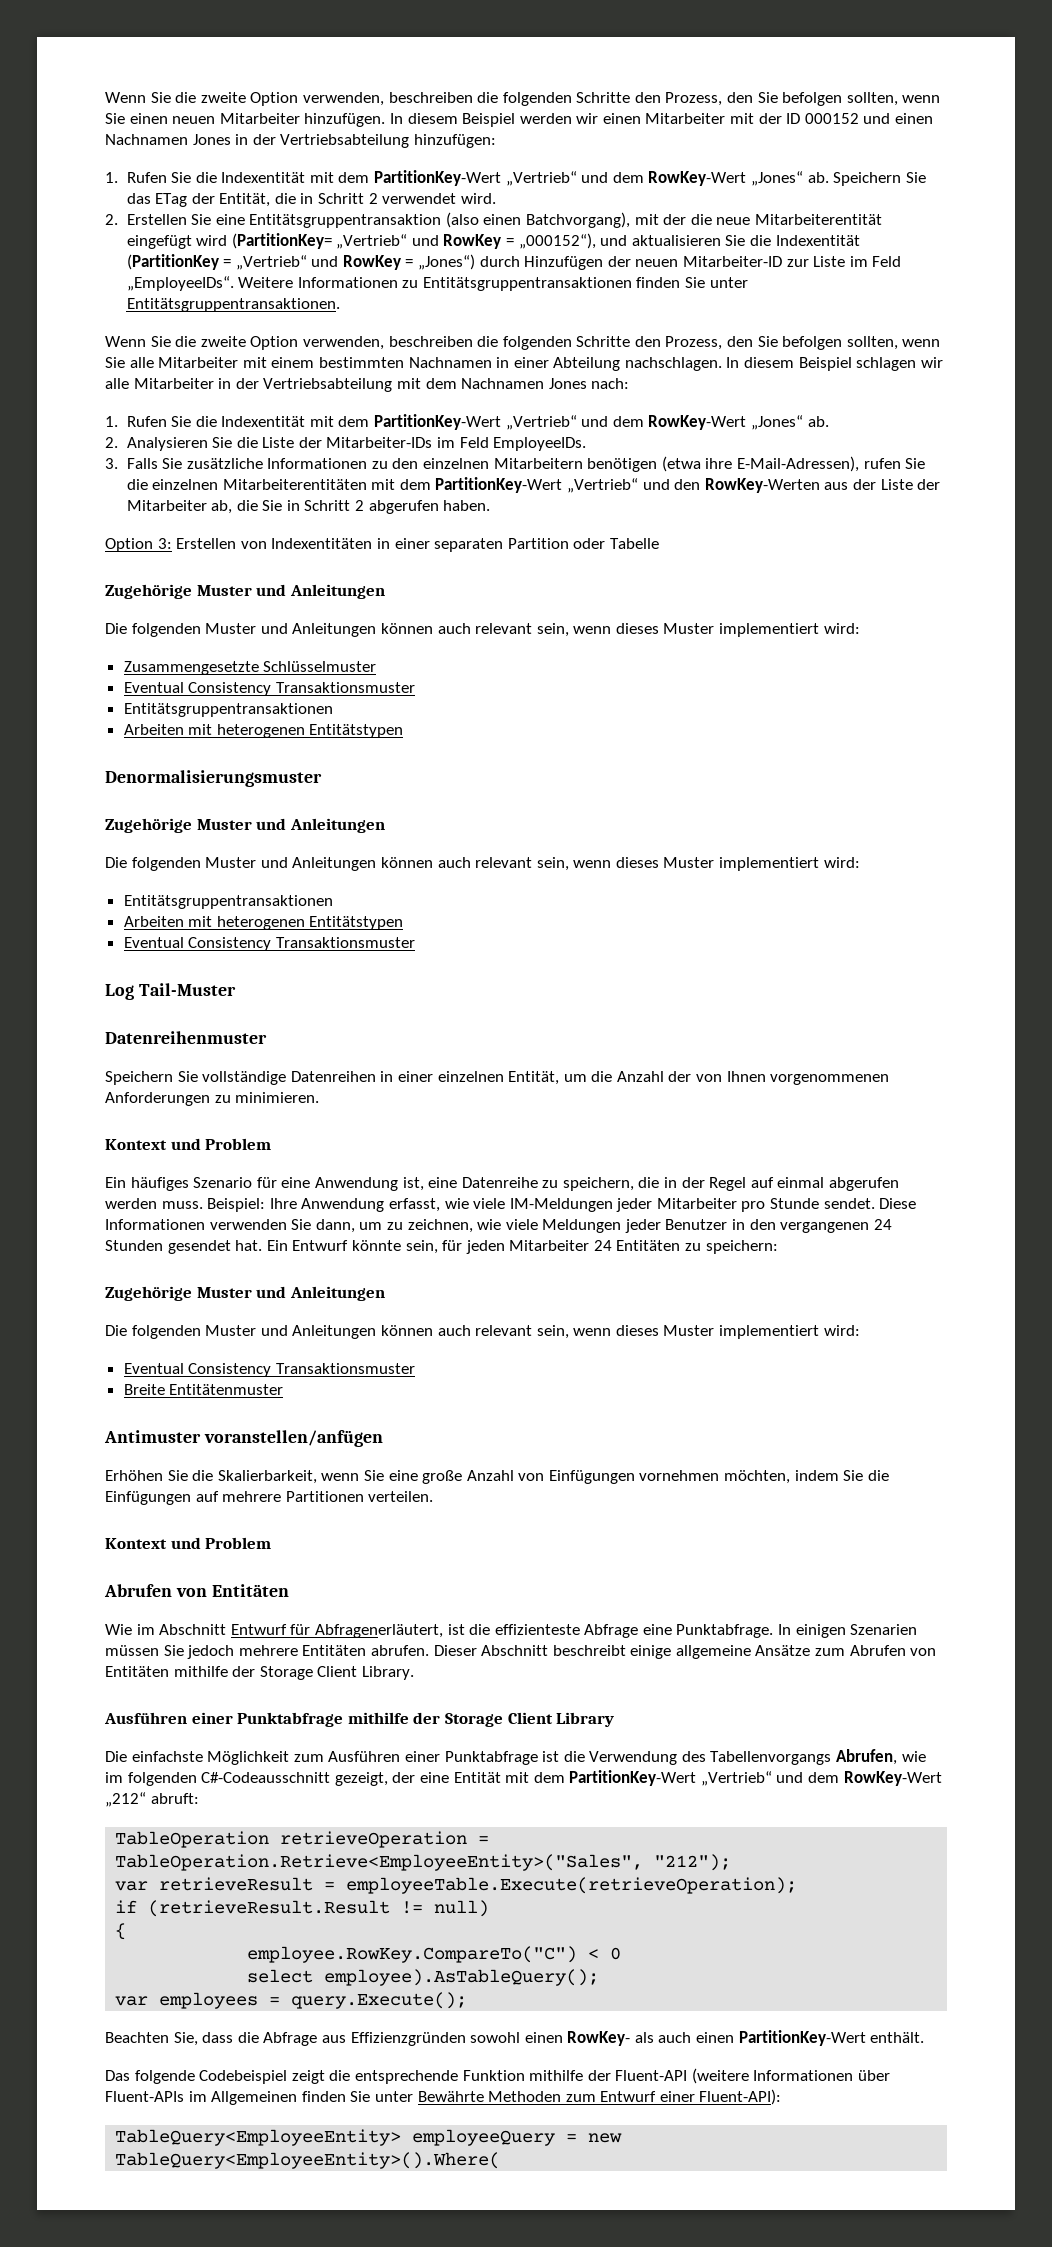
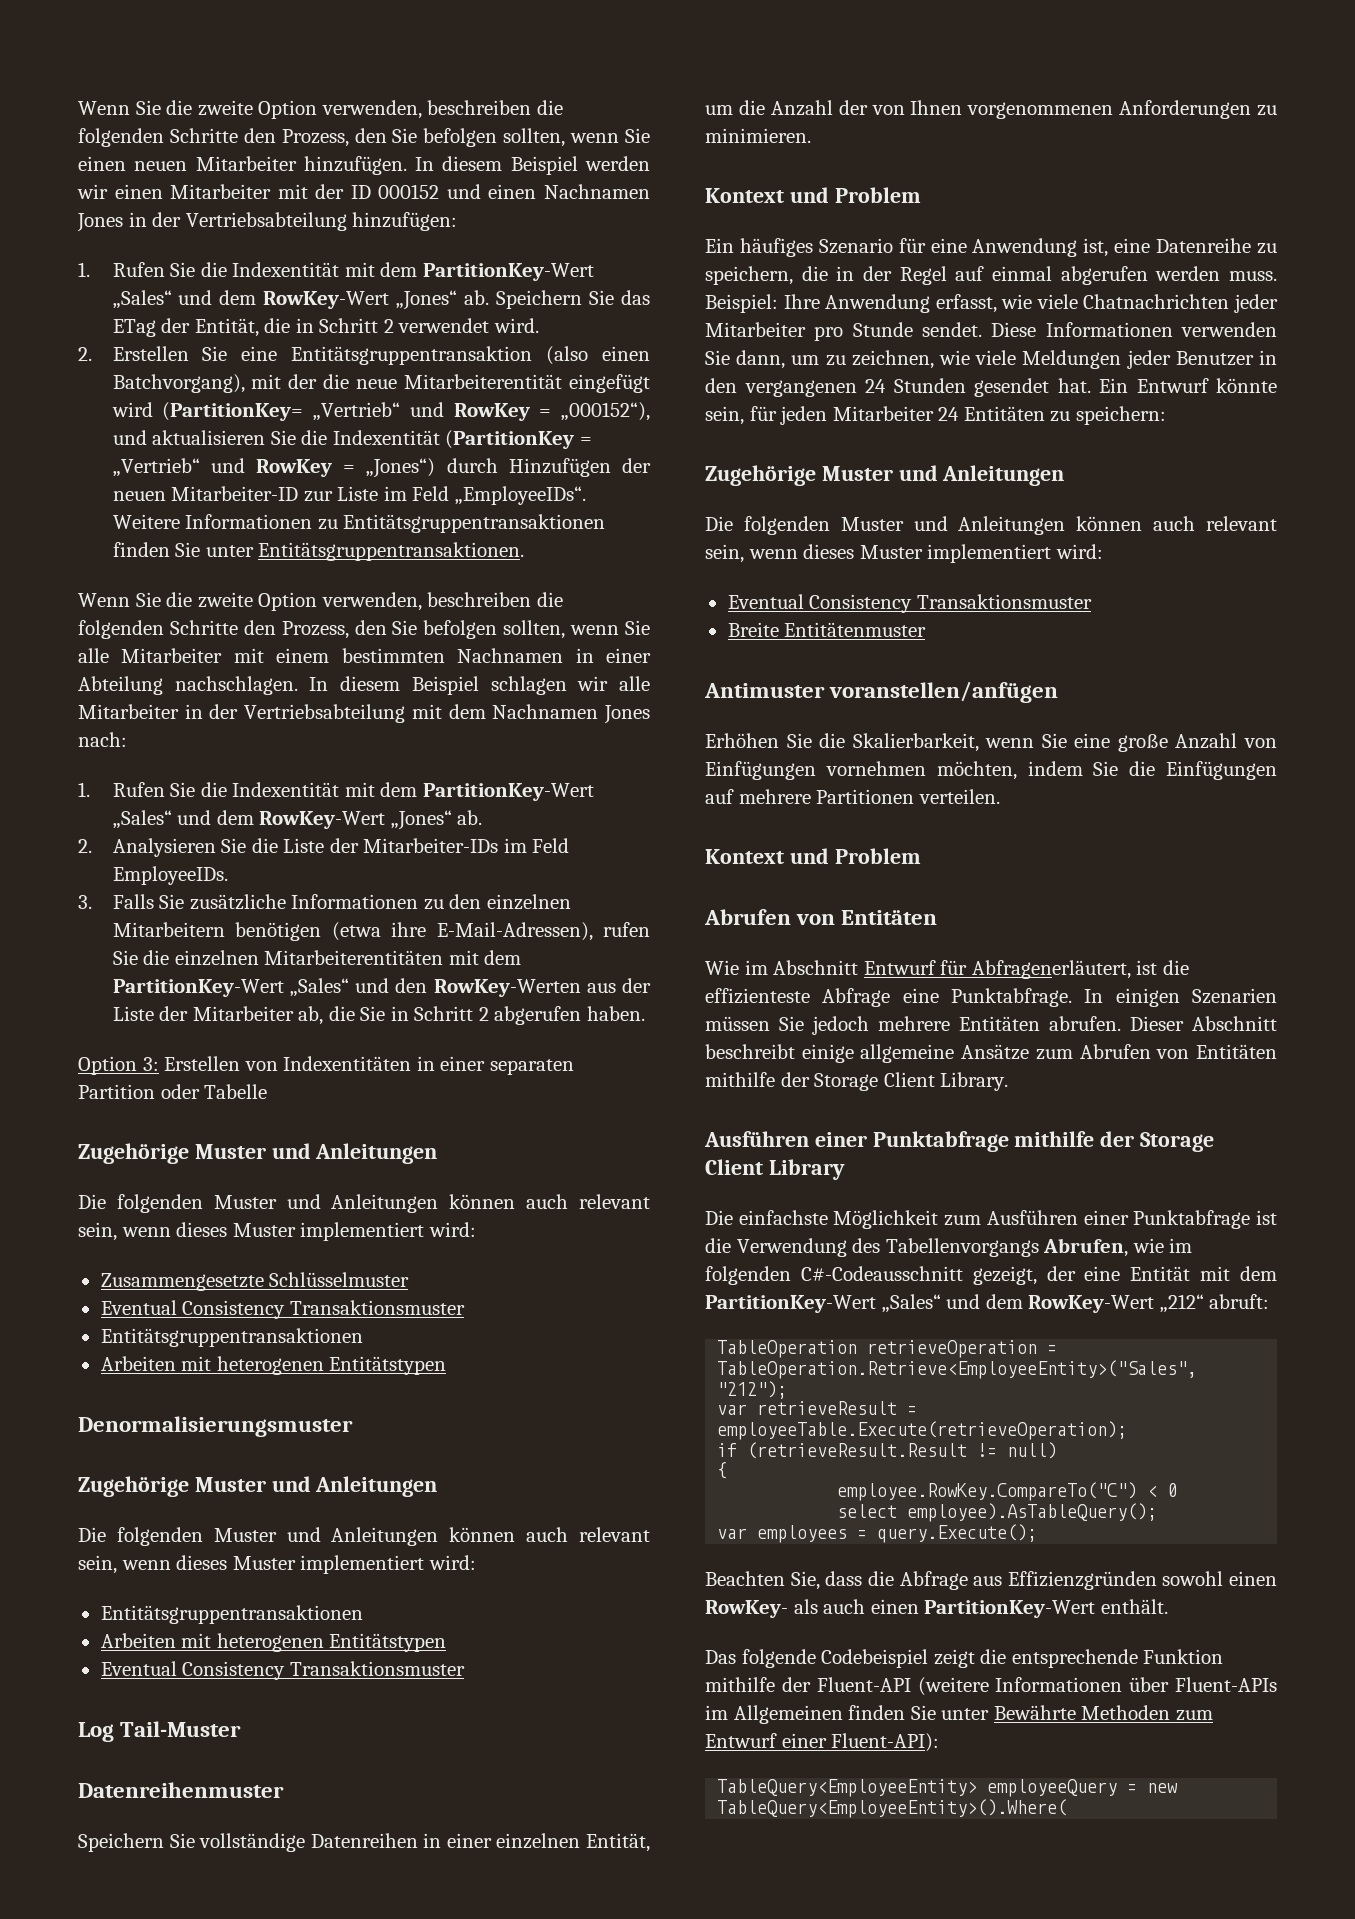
[505,171,577,186] „Vertrieb“ -> [112,290,172,309] „Sales“
[505,415,577,430] „Vertrieb“ -> [112,810,172,829] „Sales“
[567,478,639,493] „Vertrieb“ -> [289,978,349,997] „Sales“
[509,1198,613,1212] IM-Meldungen -> [1083,294,1230,309] Chatnachrichten
[700,1771,772,1786] „Vertrieb“ -> [881,1294,941,1313] „Sales“

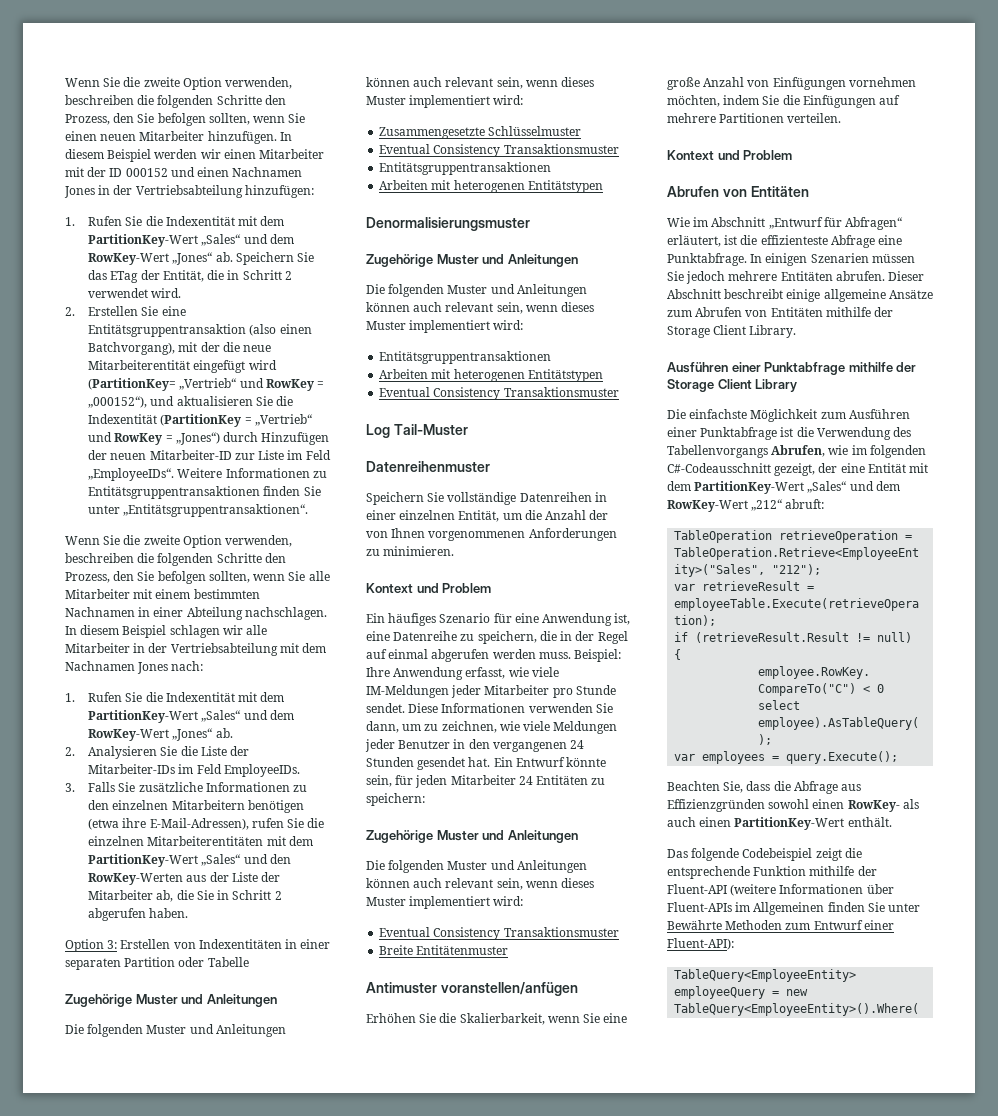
[258,542,525,561] Entitätsgruppentransaktionen. -> [123,504,309,517] „Entitätsgruppentransaktionen“.
[1083,294,1230,309] Chatnachrichten -> [366,685,449,698] IM-Meldungen
[863,960,1131,979] Entwurf für Abfragenerläutert, -> [768,217,904,230] [667,235,721,247] „Entwurf für Abfragen“ erläutert,

